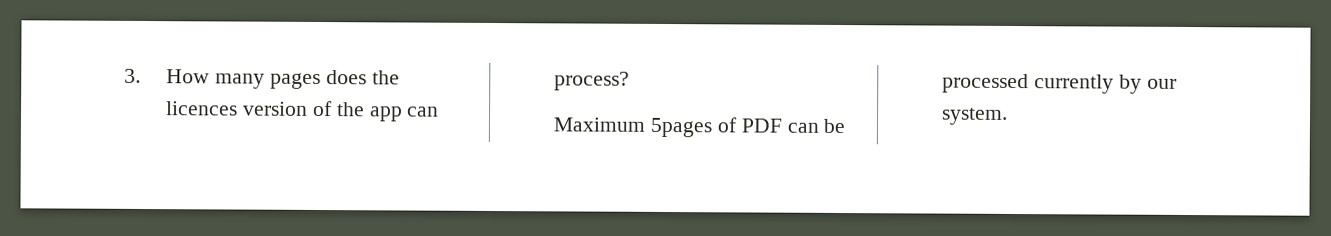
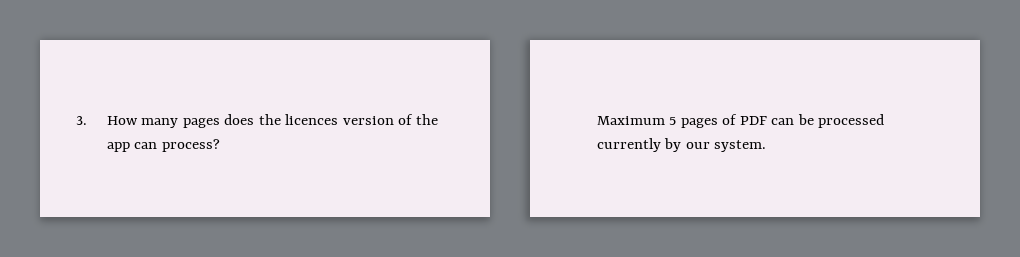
[650,117,713,138] 5pages -> [669,117,718,128] 5 pages

